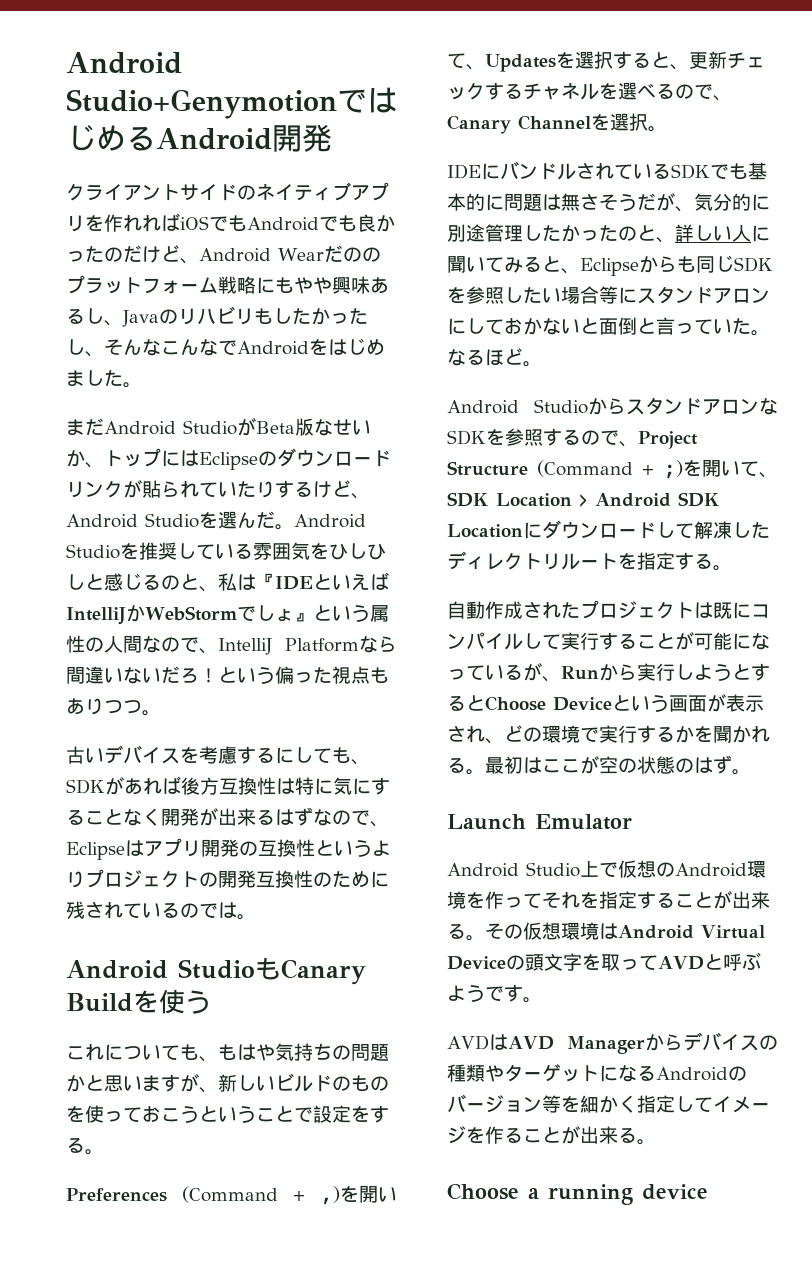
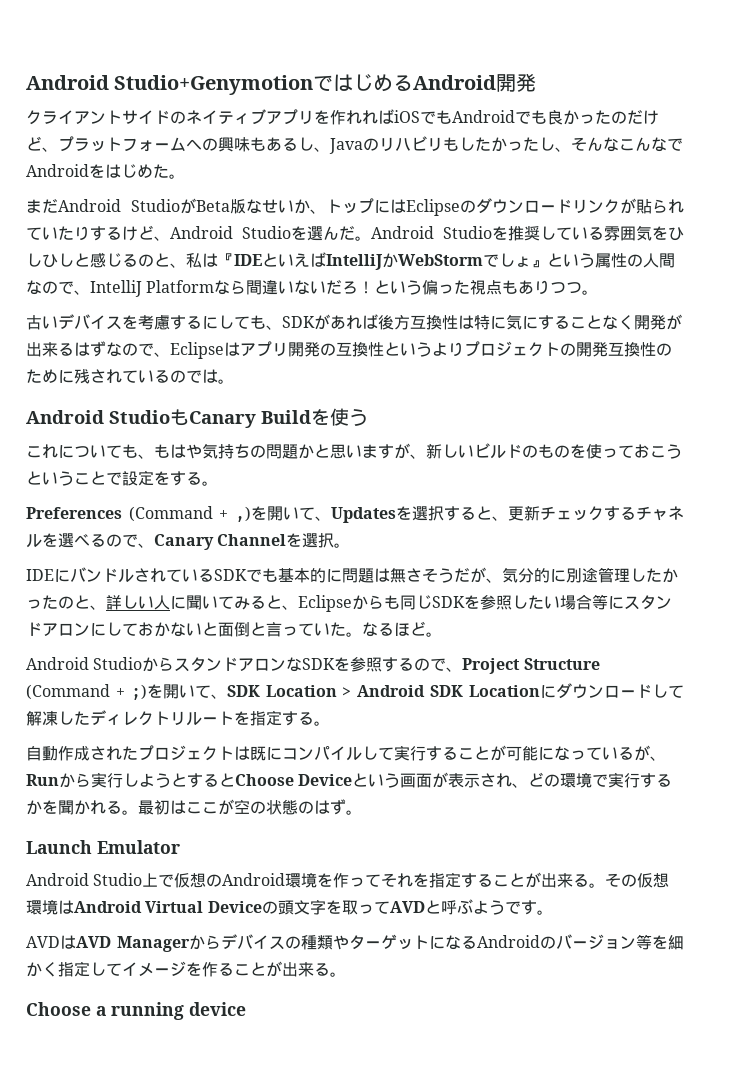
[199,245,381,263] Android Wearだのの -> (58, 149) none
[218,276,370,294] 戦略にもやや興味 -> [186,137,266,152] への興味も
[66,370,104,387] まし -> (153, 171) none

